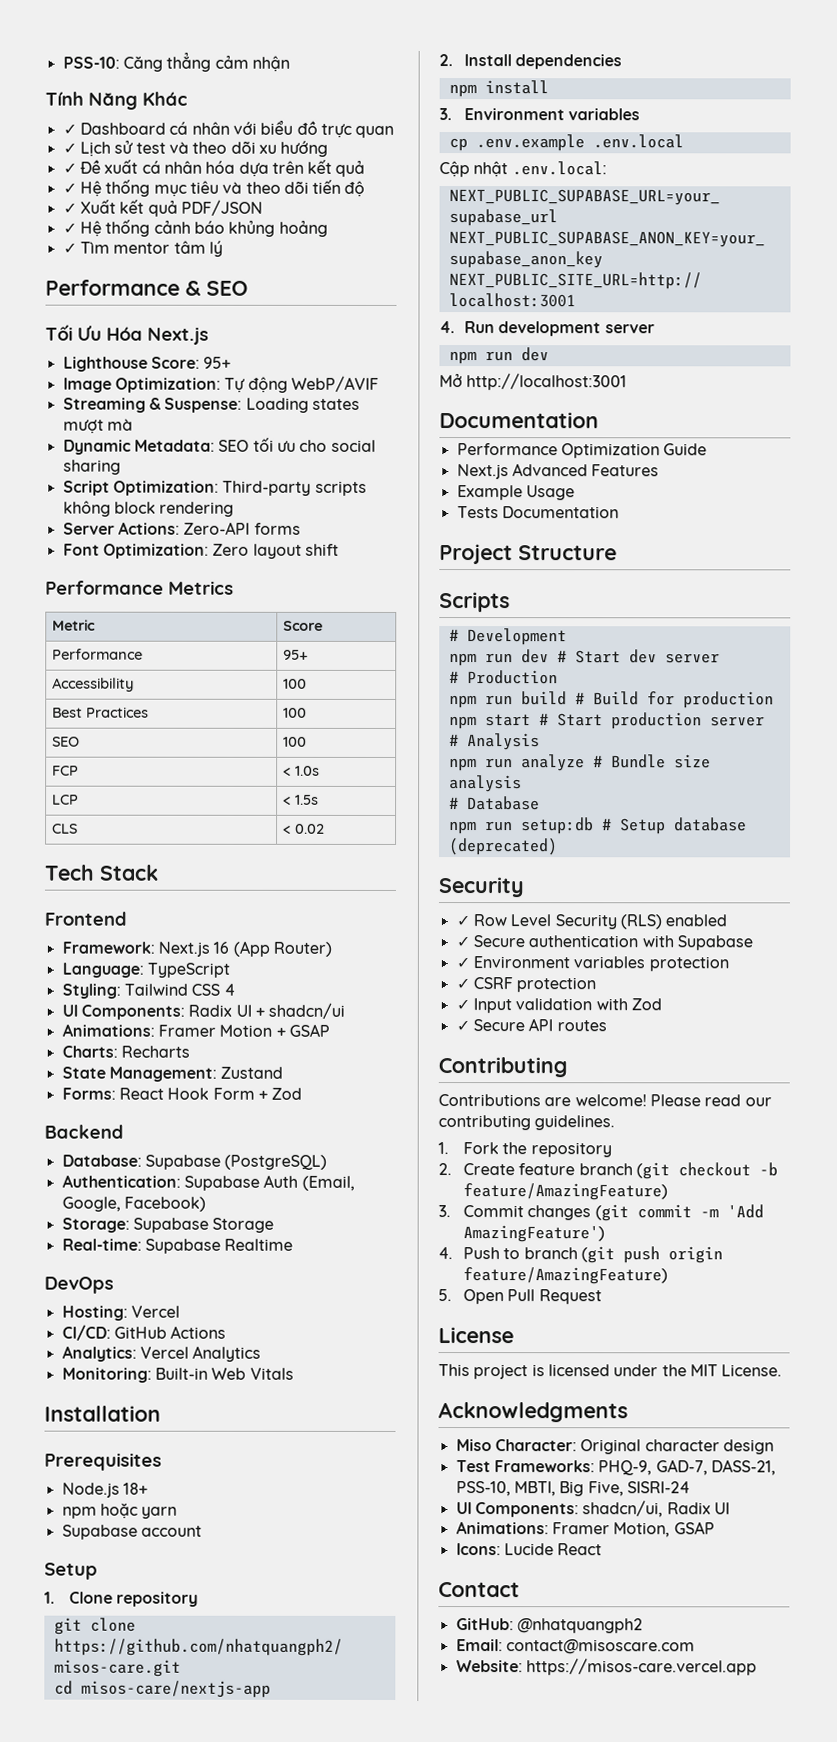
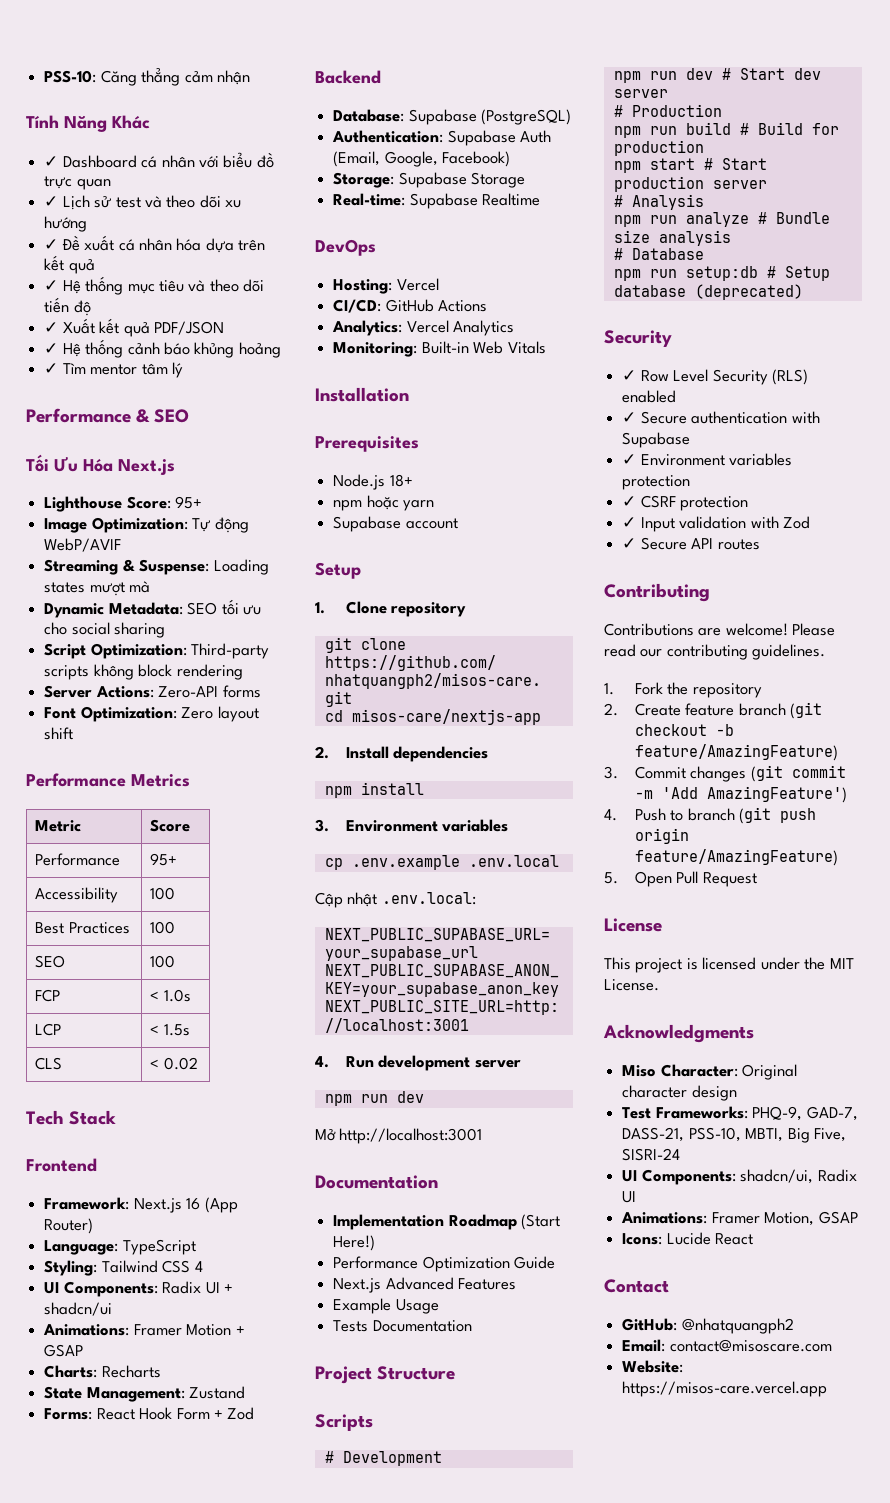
(599, 420) none -> [333,1214,561,1230] [333,1235,376,1251] // Implementation Roadmap (Start Here!)

